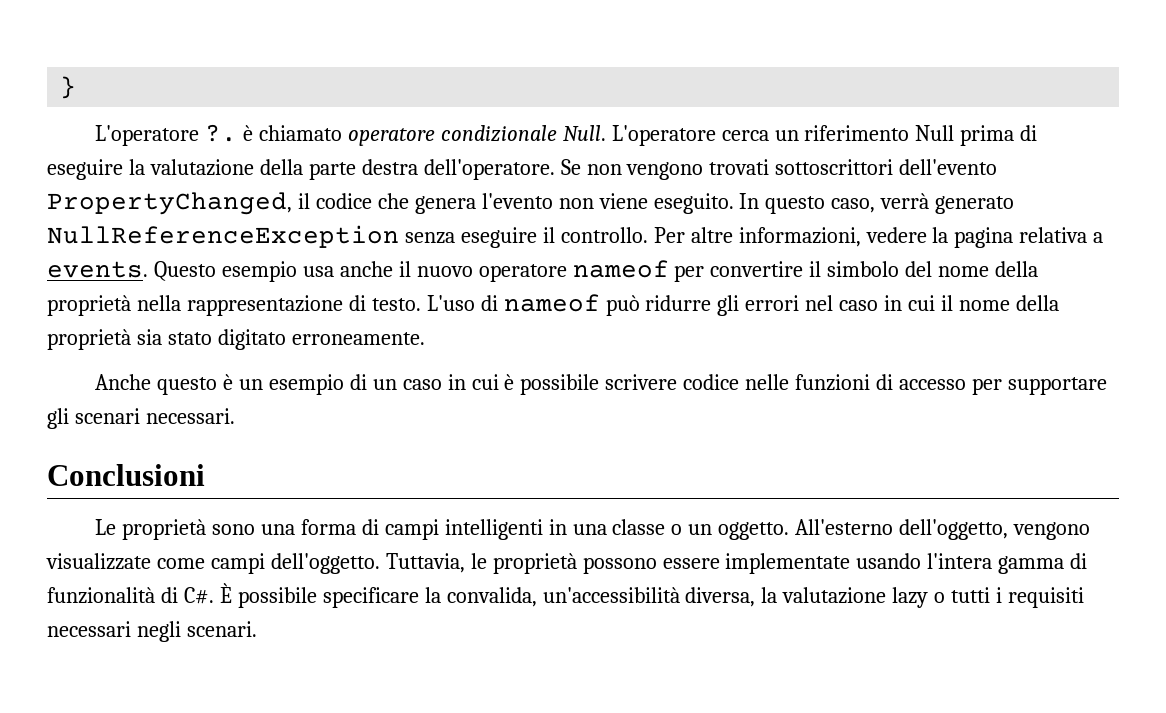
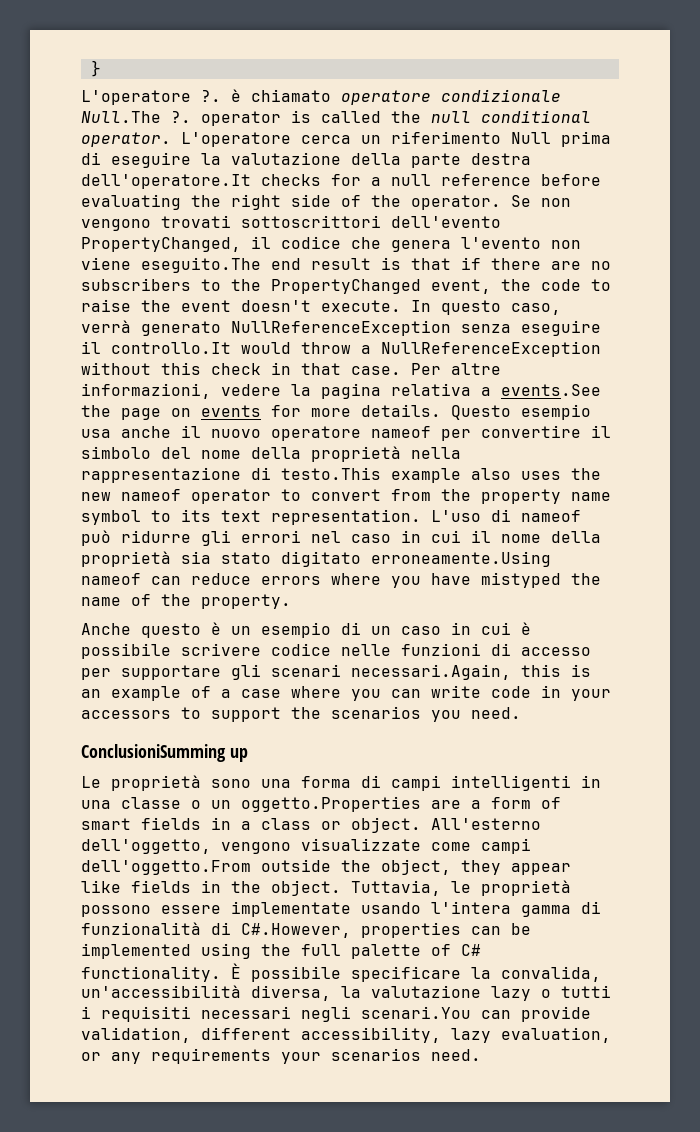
[562,125,606,141] Null. -> [81,110,591,126] [81,132,171,147] Null.The ?. operator is called the null conditional operator.
[423,159,555,180] dell'operatore. -> [81,174,601,189] [81,194,501,210] dell'operatore.It checks for a null reference before evaluating the right side of the operator.
[653,193,734,214] eseguito. -> [141,257,611,273] [81,278,611,294] [81,299,401,312] eseguito.The end result is that if there are no subscribers to the PropertyChanged event, the code to raise the event doesn't execute.
[560,227,648,243] controllo. -> [111,341,601,357] [81,362,401,375] controllo.It would throw a NullReferenceException without this check in that case.
[47,261,148,278] events. -> [501,384,601,396] [81,404,441,420] events.See the page on events for more details.
[371,298,421,311] testo. -> [281,467,601,483] [81,489,611,504] [81,509,421,525] testo.This example also uses the new nameof operator to convert from the property name symbol to its text representation.
[291,332,425,345] erroneamente. -> [371,551,551,567] [81,572,601,588] [81,594,291,609] erroneamente.Using nameof can reduce errors where you have mistyped the name of the property.
[145,408,235,424] [47,464,205,486] necessari. // Conclusioni -> [351,664,591,680] [81,685,611,701] [81,706,521,722] [81,744,248,762] necessari.Again, this is an example of a case where you can write code in your accessors to support the scenarios you need. // ConclusioniSumming up
[718,522,790,540] oggetto. -> [241,796,561,812] [81,817,421,833] oggetto.Properties are a form of smart fields in a class or object.
[270,553,380,574] dell'oggetto. -> [81,859,571,875] [81,880,341,896] dell'oggetto.From outside the object, they appear like fields in the object.
[183,587,214,604] C#. -> [241,922,531,938] [81,943,481,959] [81,966,221,982] C#.However, properties can be implemented using the full palette of C# functionality.
[186,621,257,637] scenari. -> [361,1006,591,1022] [81,1027,611,1043] [81,1048,481,1064] scenari.You can provide validation, different accessibility, lazy evaluation, or any requirements your scenarios need.

